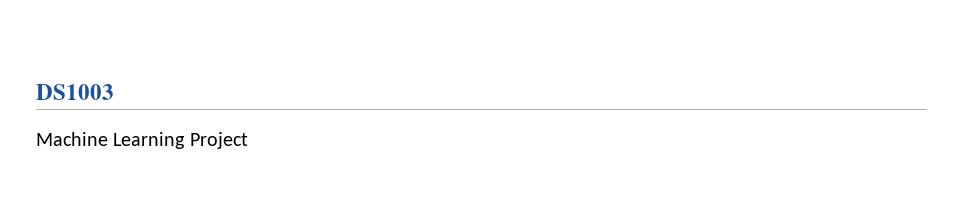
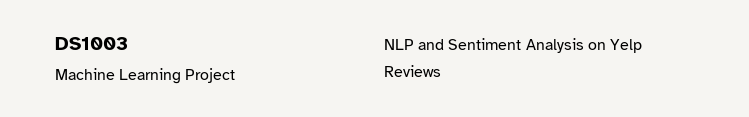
(248, 140) none -> [384,38,642,53] [384,65,441,77] // NLP and Sentiment Analysis on Yelp Reviews

